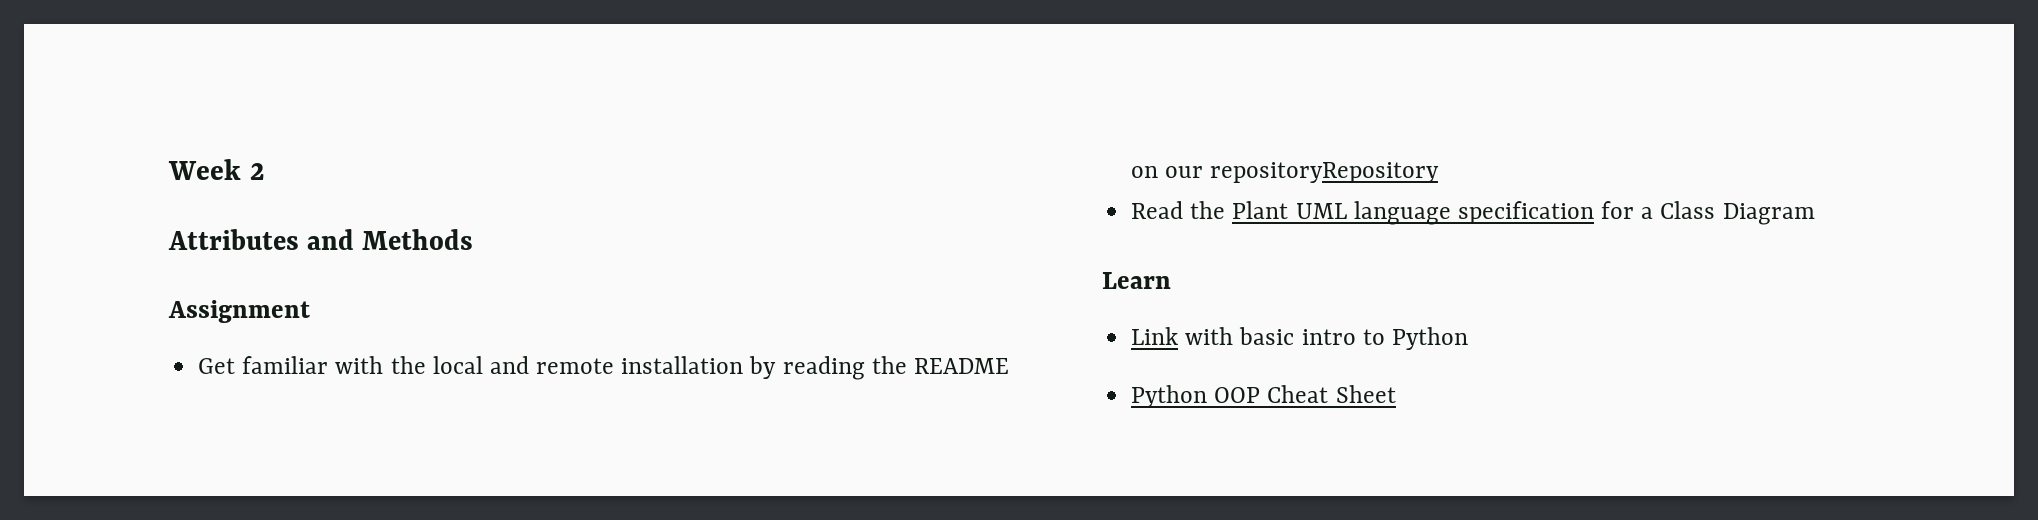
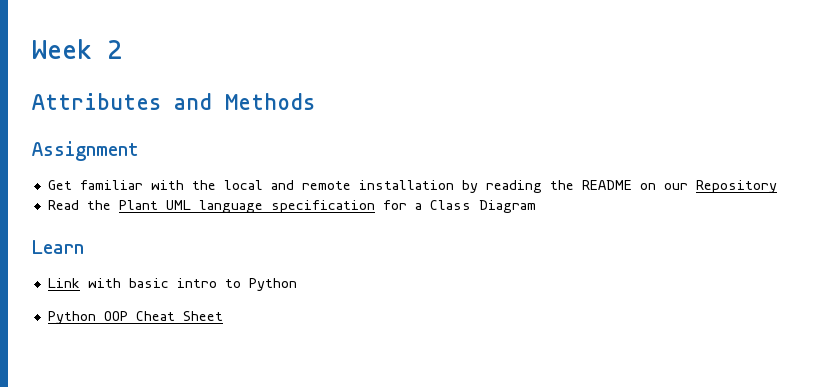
[1210,162,1440,183] repositoryRepository -> [695,180,777,193] Repository

